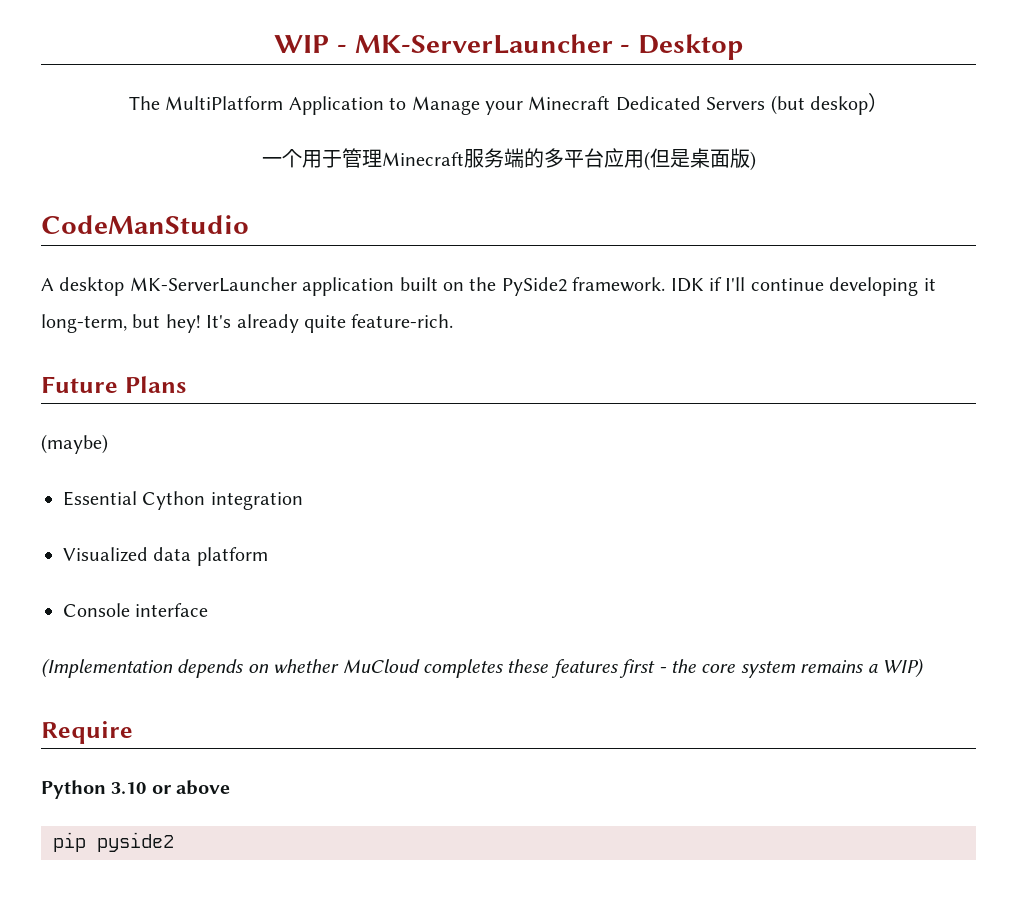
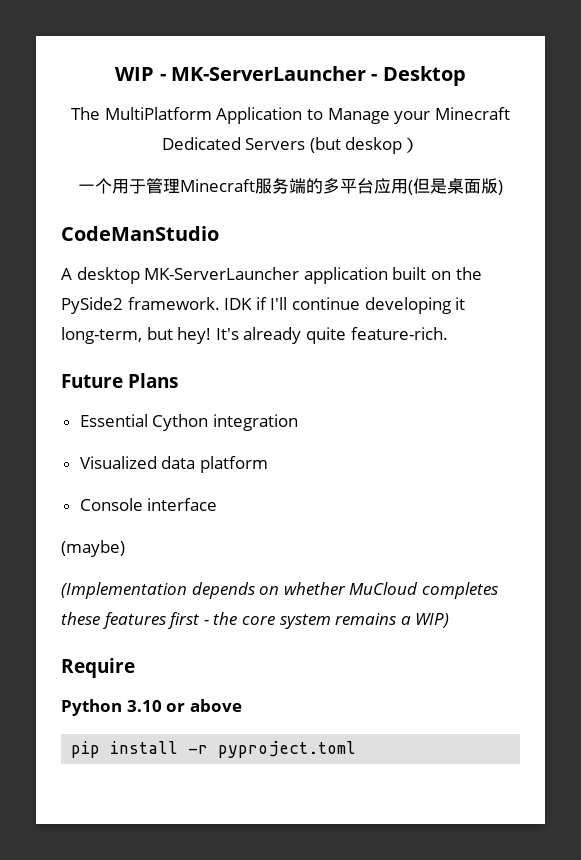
[41,434,108,454] // (maybe) -> (178, 380) none
(209, 610) none -> [61,540,125,557] // (maybe)
[97,832,174,852] pyside2 -> [110,741,357,758] install -r pyproject.toml

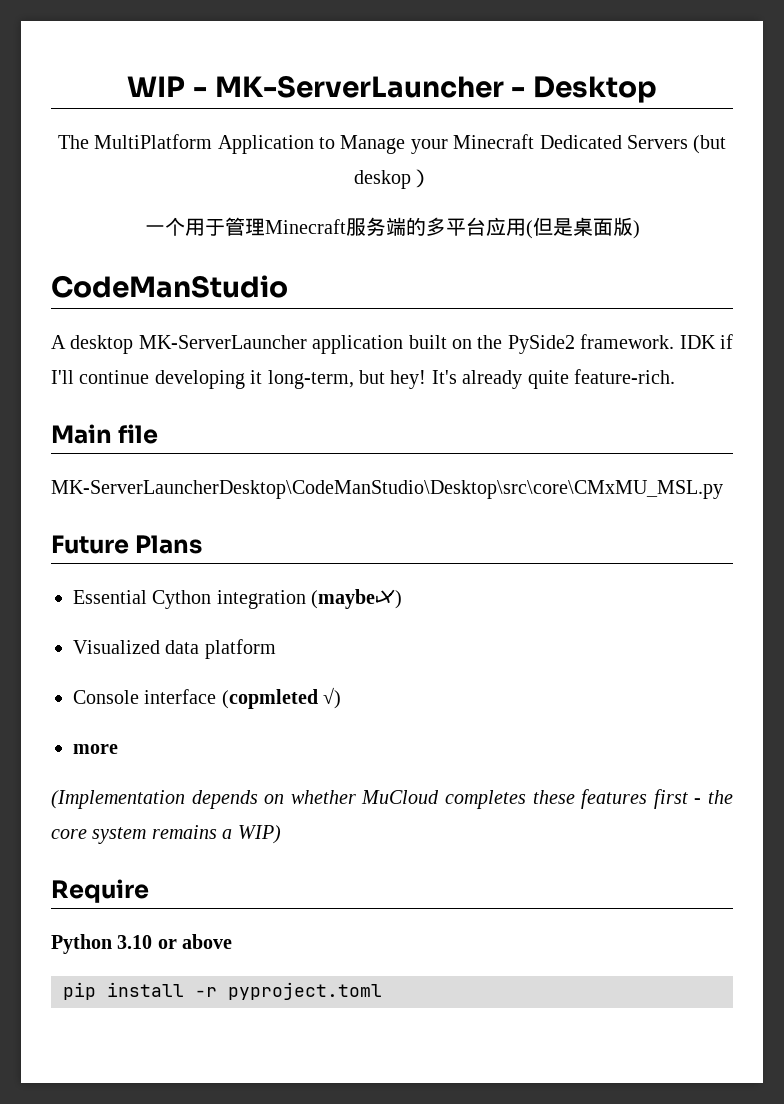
(448, 333) none -> [51,424,159,444] [51,480,723,499] // Main file // MK-ServerLauncherDesktop\CodeManStudio\Desktop\src\core\CMxMU_MSL.py
(298, 422) none -> [311,589,403,609] (maybe乄)
[61,540,125,557] // (maybe) -> [221,687,342,709] [73,744,118,754] (copmleted √) // more

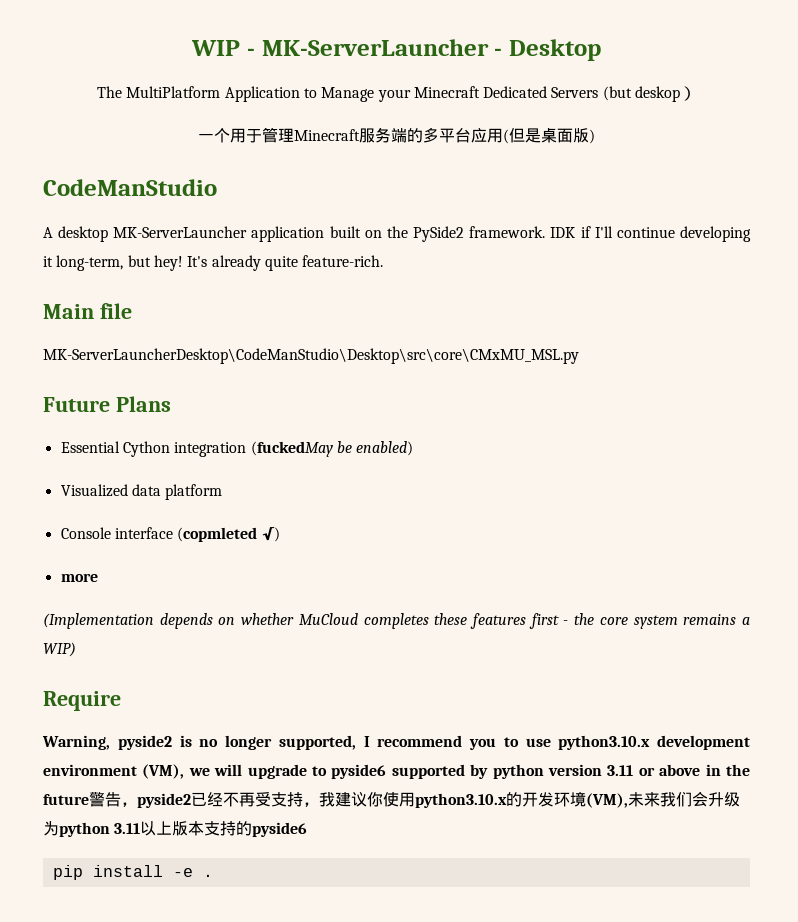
[311,589,403,609] (maybe乄) -> [250,441,414,457] (fuckedMay be enabled)
[51,934,233,954] Python 3.10 or above -> [42,735,750,750] [43,764,750,779] [43,791,740,808] [43,821,308,837] Warning, pyside2 is no longer supported, I recommend you to use python3.10.x development environment (VM), we will upgrade to pyside6 supported by python version 3.11 or above in the future警告，pyside2已经不再受支持，我建议你使用python3.10.x的开发环境(VM),未来我们会升级为python 3.11以上版本支持的pyside6
[195,982,382,1000] -r pyproject.toml -> [172,868,213,877] -e .

